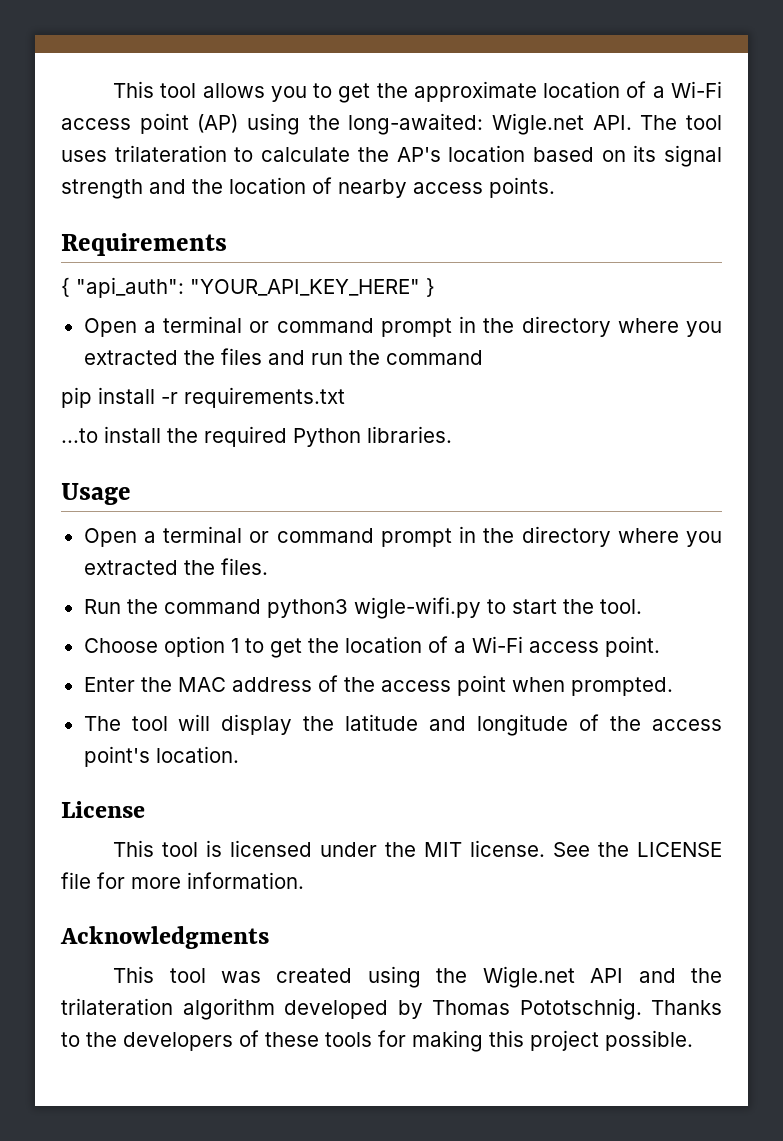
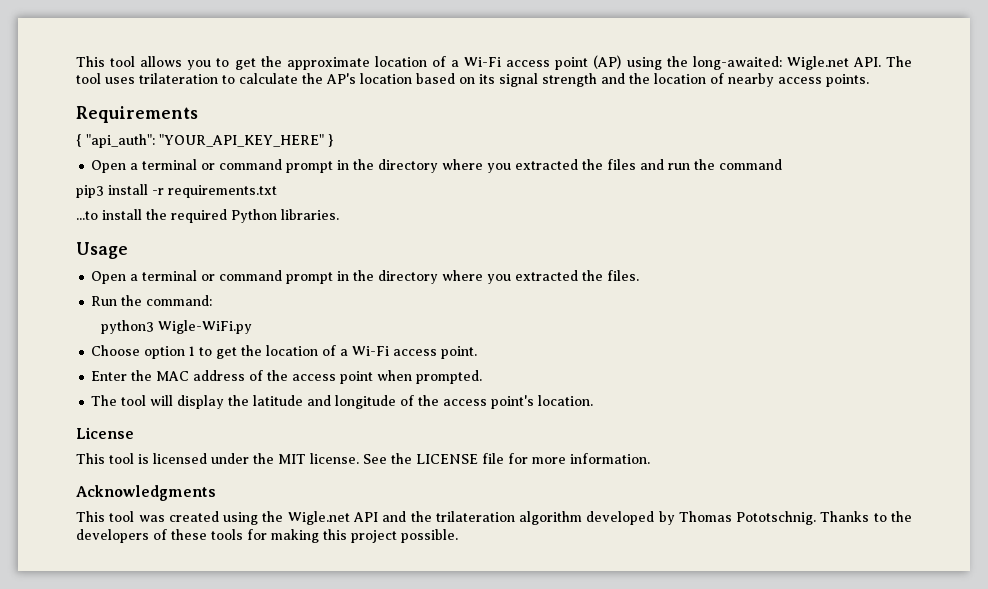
[61,387,92,408] pip -> [76,185,104,198] pip3
[163,597,642,619] command python3 wigle-wifi.py to start the tool. -> [146,295,213,306] [100,320,252,334] command: // python3 Wigle-WiFi.py

